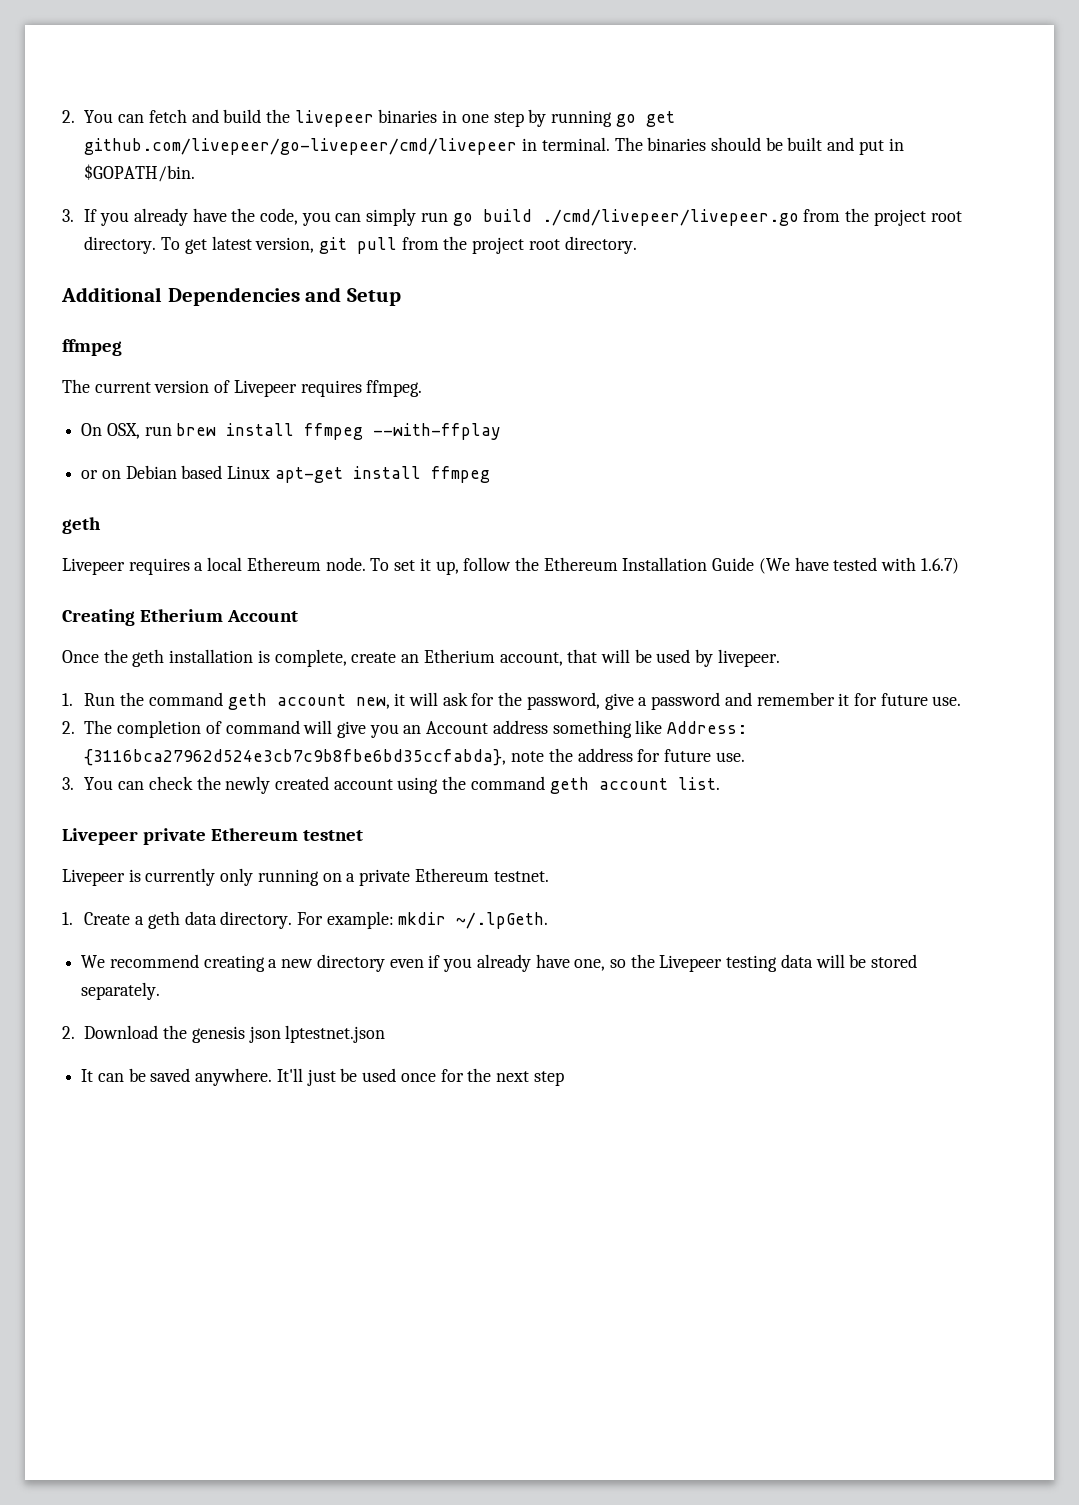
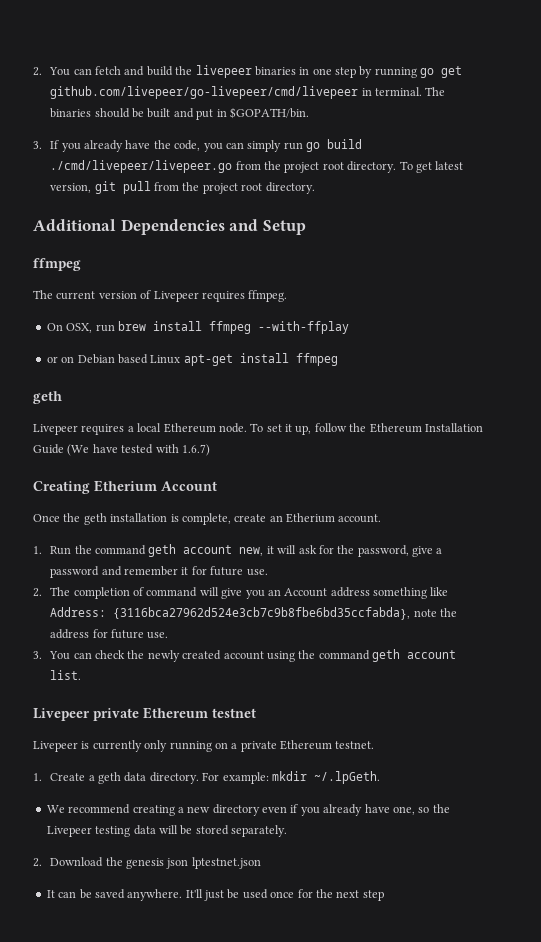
[499,649,780,667] account, that will be used by livepeer. -> [338,514,382,523] account.

